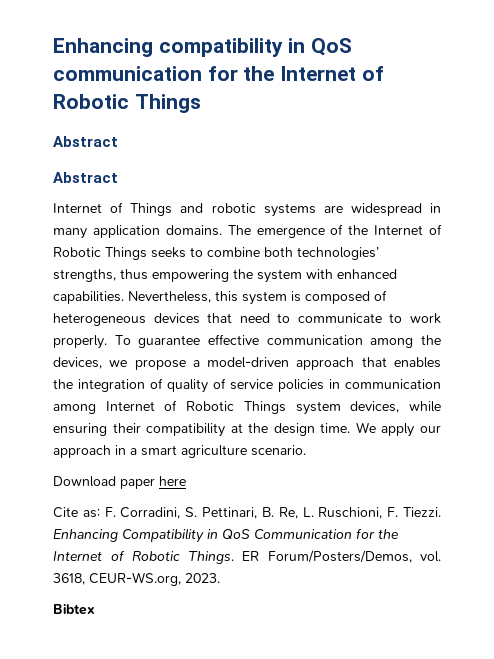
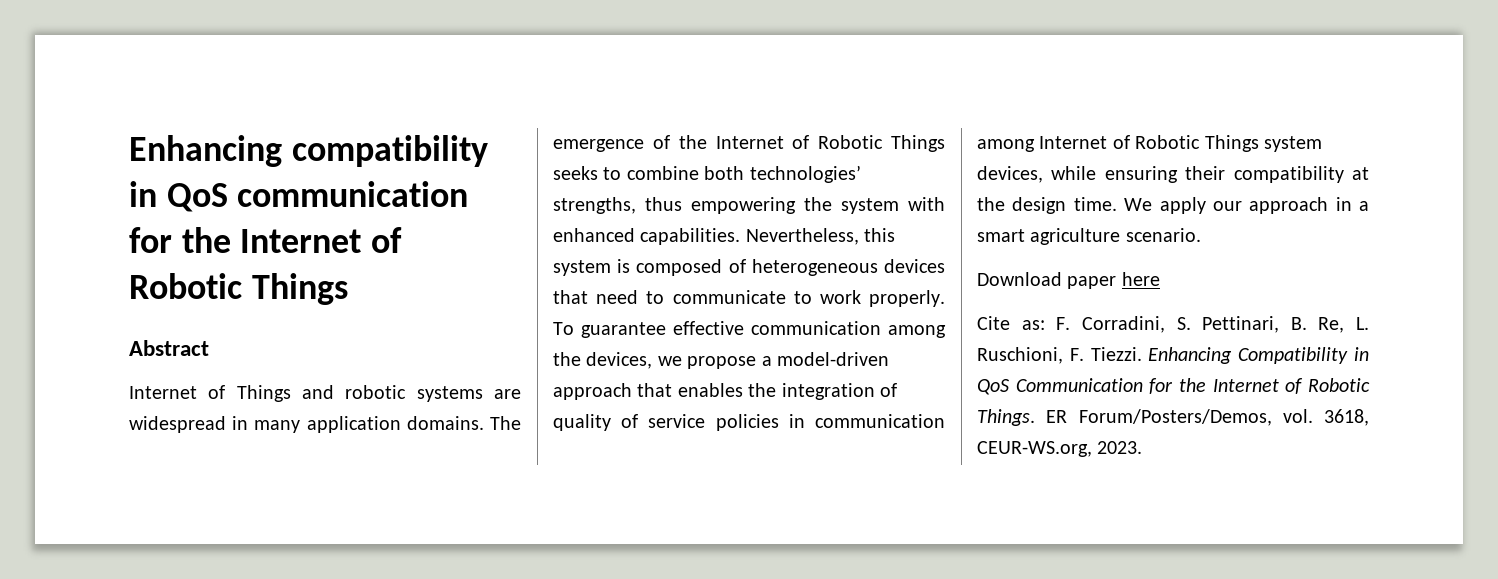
[53,172,118,183] // Abstract -> (209, 348) none
[53,604,95,615] // Bibtex -> (1143, 447) none

